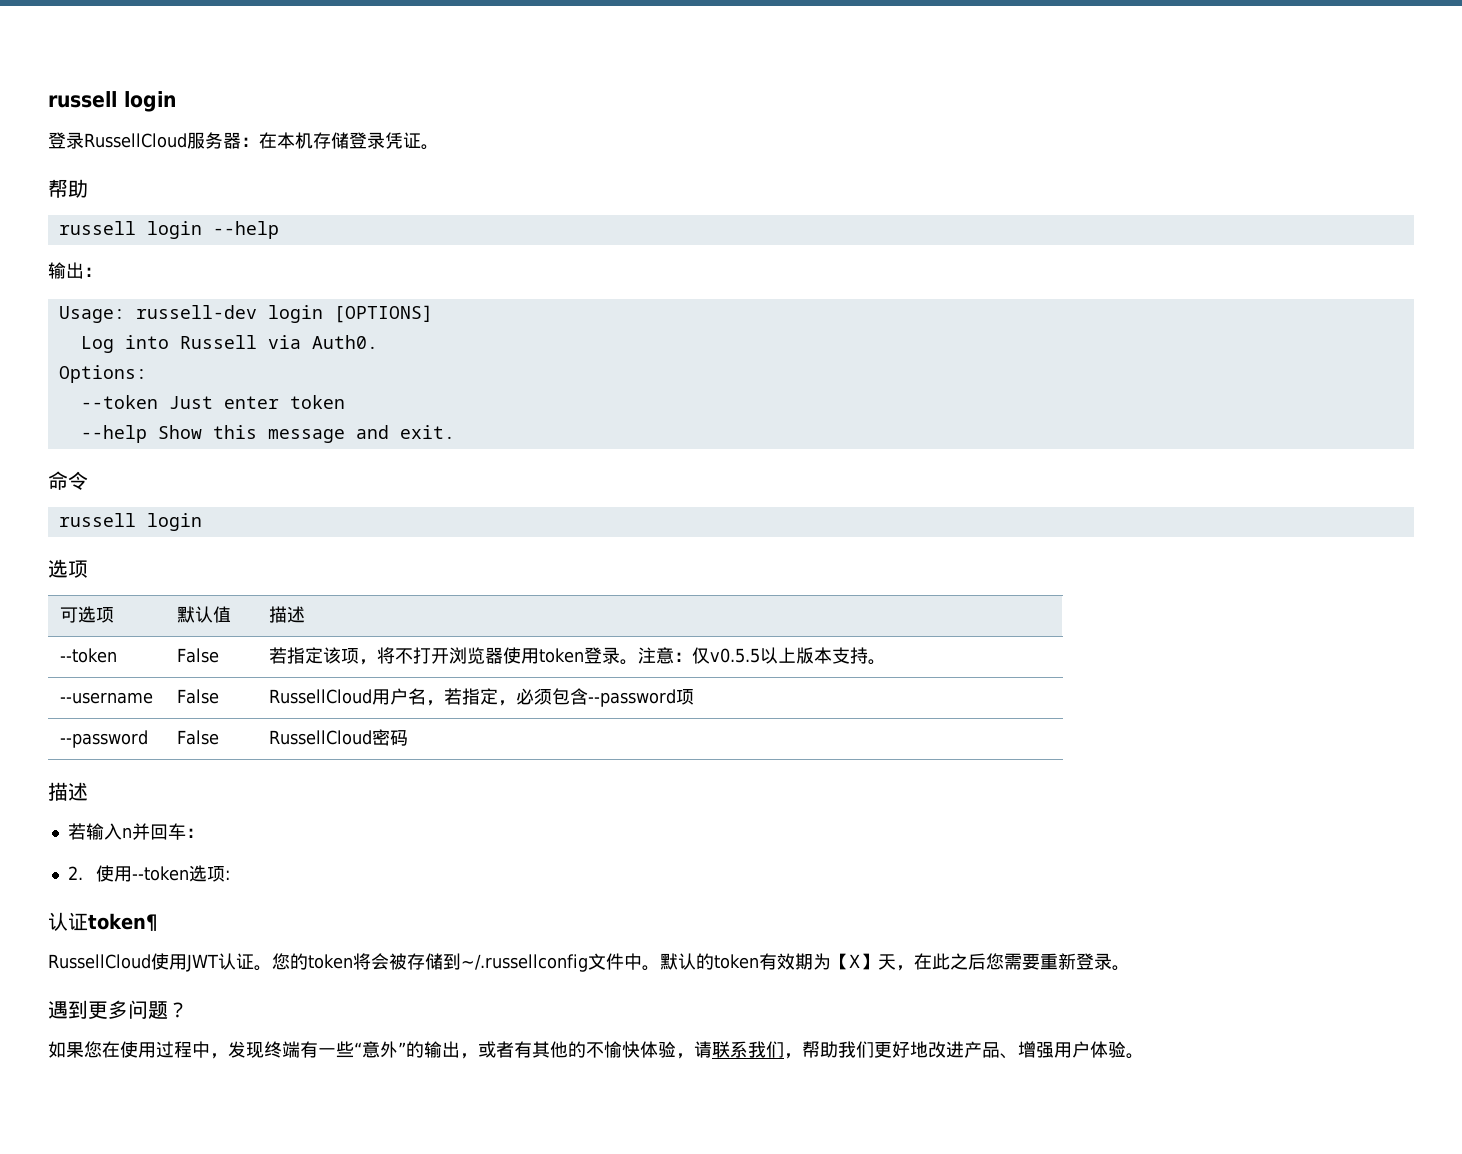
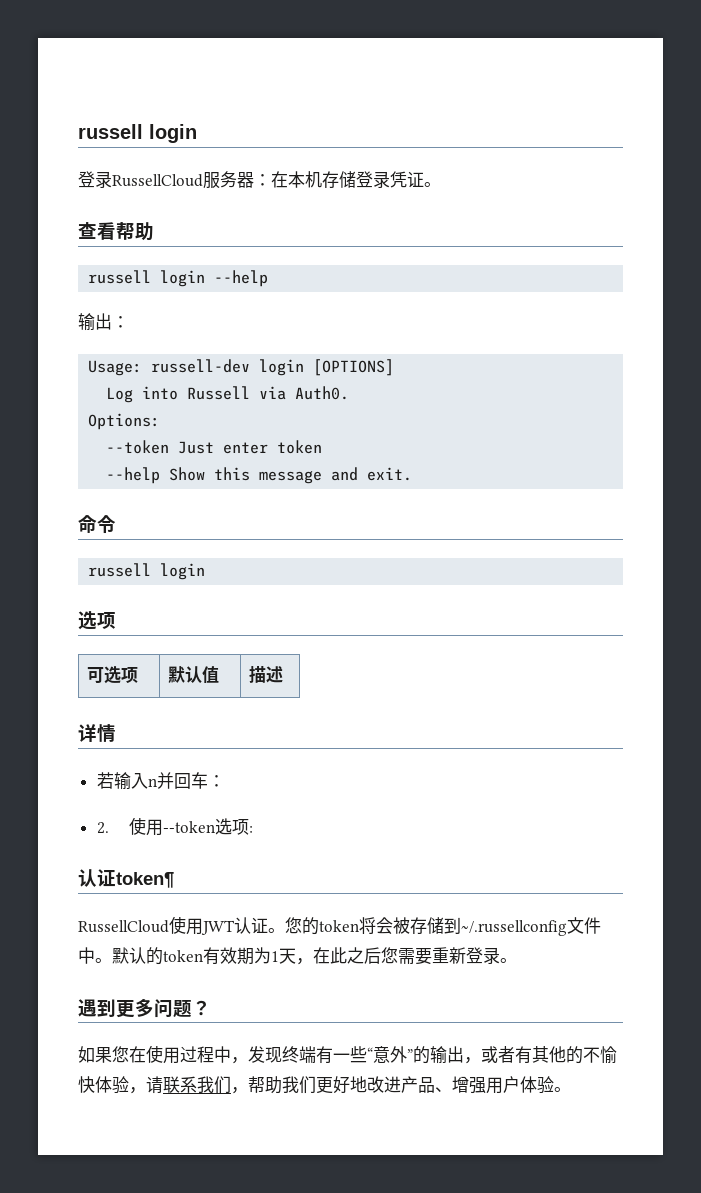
(439, 147) none -> [78,222,116,240] 查看
[59,648,117,663] [176,648,219,663] [268,647,886,665] [59,692,153,704] [176,689,219,704] [268,688,694,707] [59,730,148,748] [176,730,219,745] [268,729,408,746] [48,782,88,801] // --token | False | 若指定该项，将不打开浏览器使用token登录。注意：仅v0.5.5以上版本支持。 // --username | False | RussellCloud用户名，若指定，必须包含--password项 // --password | False | RussellCloud密码 // 描述 -> [78,724,116,742] // 详情
[830,953,878,970] 【X】 -> [271,951,279,962] 1

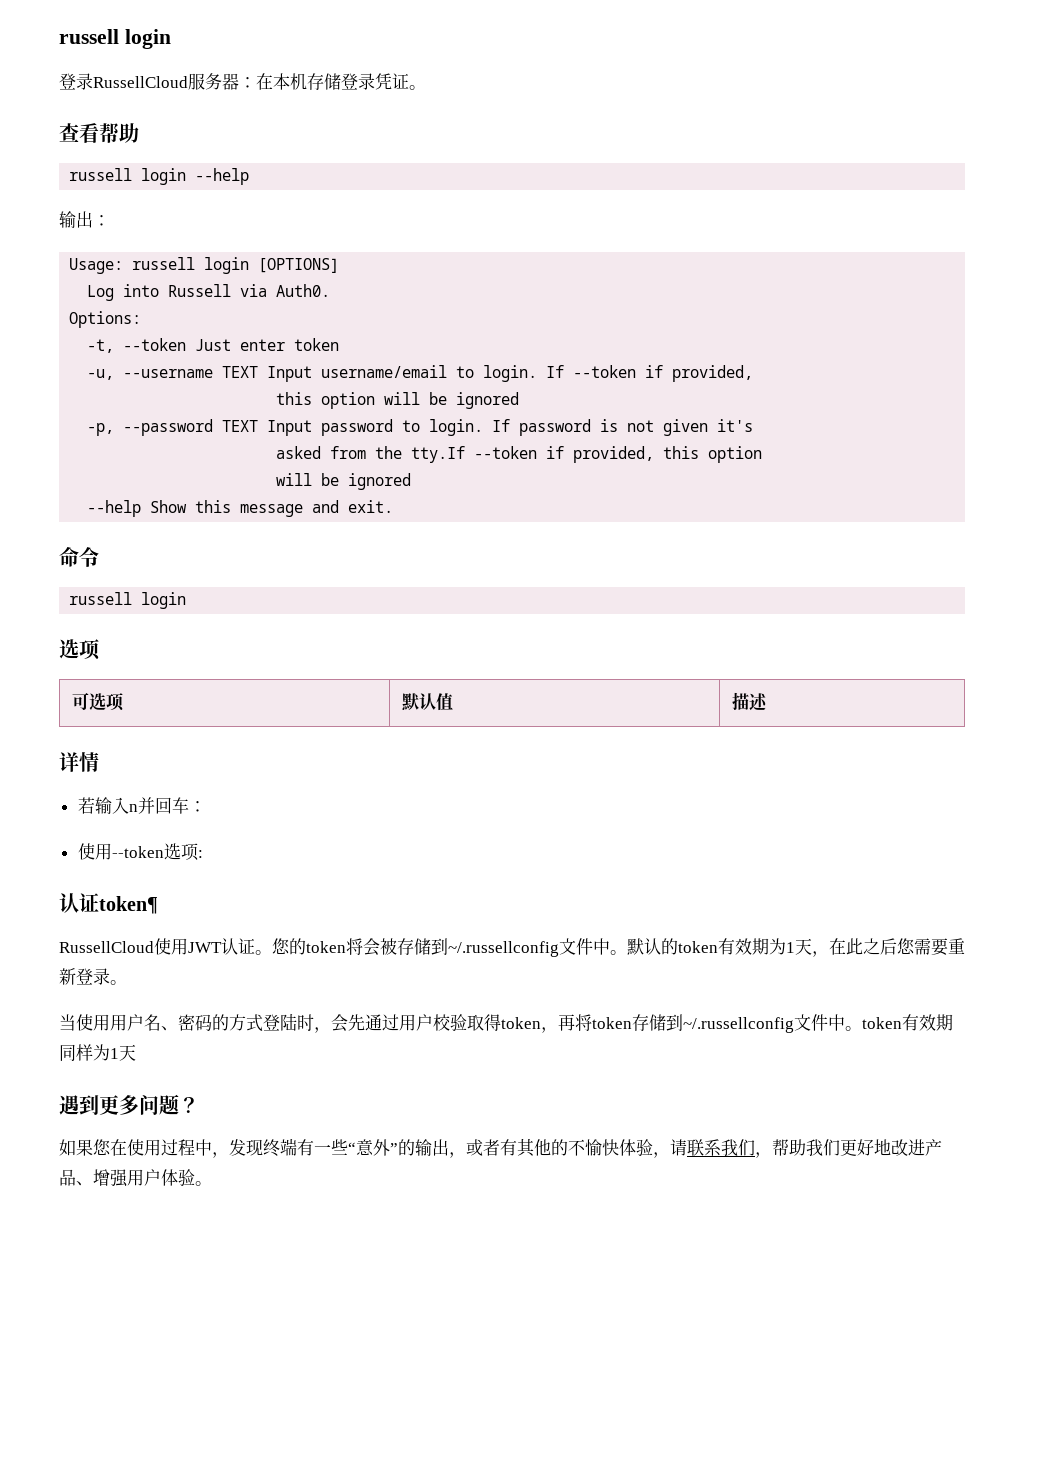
[151,359,251,373] russell-dev -> [132,257,196,270] russell
(161, 421) none -> [87,339,115,353] -t,
(323, 447) none -> [87,365,754,382] [276,392,520,409] [87,419,754,436] [276,446,763,463] [276,473,412,490] // -u, --username TEXT Input username/email to login. If --token if provided, // this option will be ignored // -p, --password TEXT Input password to login. If password is not given it's // asked from the tty.If --token if provided, this option // will be ignored
[96,822,109,834] 2. -> (206, 806) none
(517, 960) none -> [59,1013,953,1033] [59,1044,136,1061] // 当使用用户名、密码的方式登陆时，会先通过用户校验取得token，再将token存储到~/.russellconfig文件中。token有效期同样为1天

